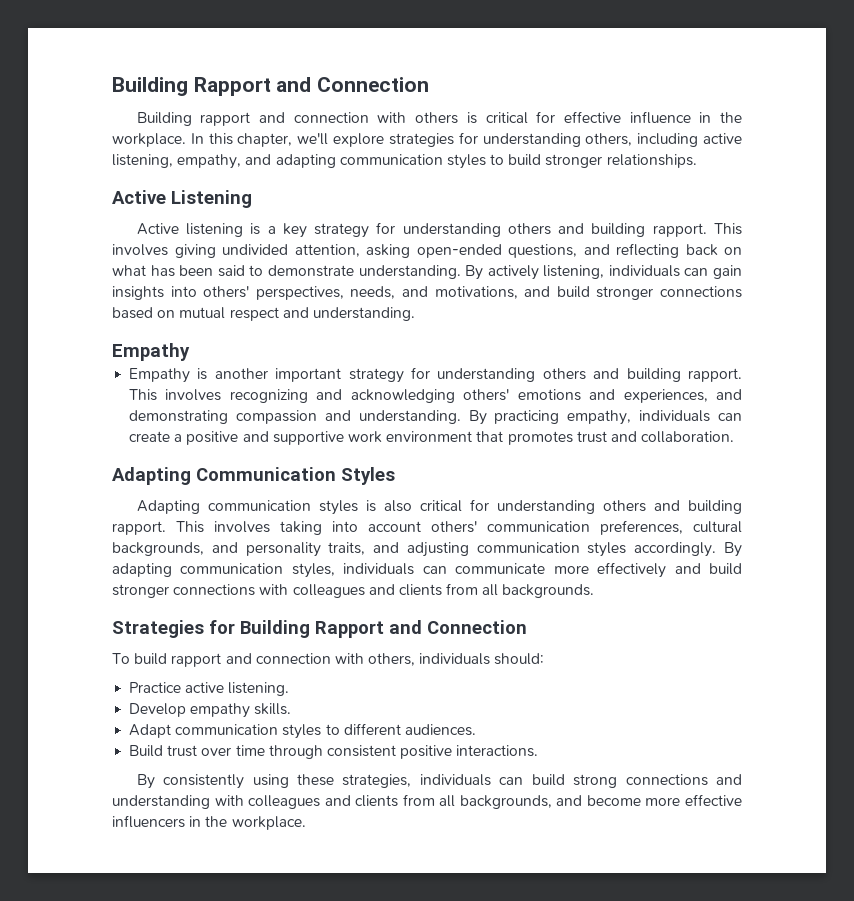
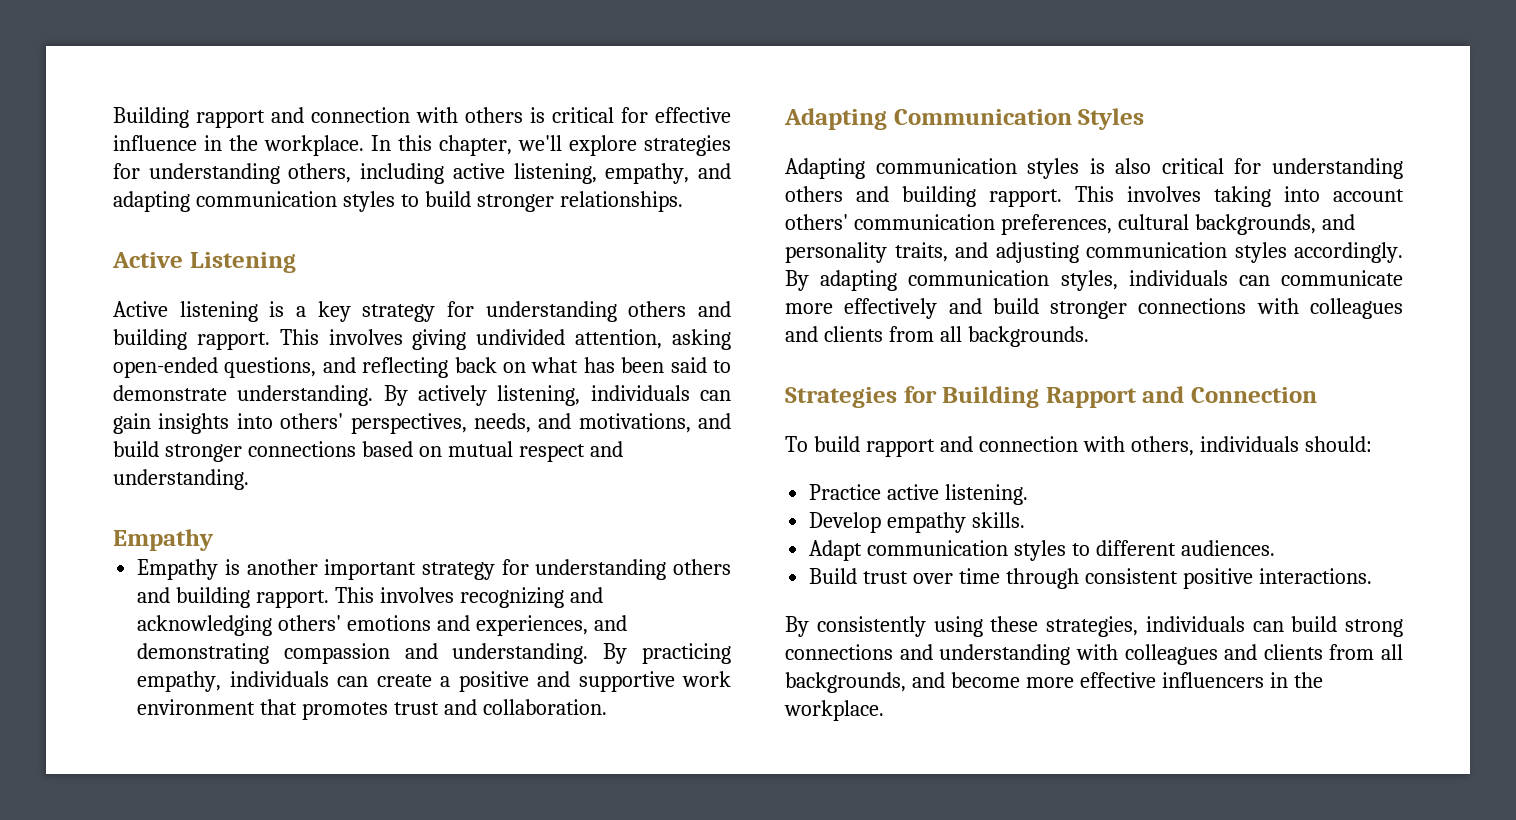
[112,77,430,96] [136,112,192,126] Building Rapport and Connection // Building -> [113,107,189,128] Building

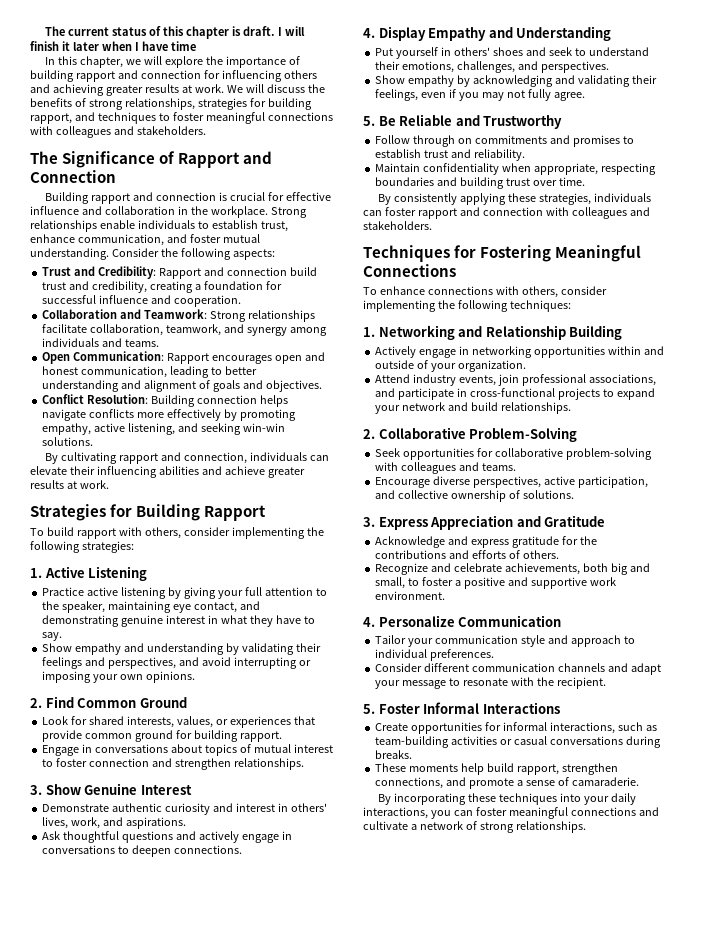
[113,107,614,128] Building rapport and connection with others is critical -> [45,26,306,39] [30,41,196,51] [45,56,301,68] [30,70,317,82] [30,84,325,96] [30,98,312,110] [30,112,333,124] [30,126,206,138] [30,151,273,168] [30,170,116,183] [45,192,266,204] The current status of this chapter is draft. I will finish it later when I have time // In this chapter, we will explore the importance of building rapport and connection for influencing others and achieving greater results at work. We will discuss the benefits of strong relationships, strategies for building rapport, and techniques to foster meaningful connections with colleagues and stakeholders. // The Significance of Rapport and Connection // Building rapport and connection is crucial
[204,135,731,156] [113,163,732,184] [113,191,683,212] [112,252,296,273] [113,301,731,322] [113,329,732,350] [113,357,731,378] [113,385,731,406] [113,413,731,434] [113,441,623,462] [113,469,249,490] [113,529,214,551] [137,559,731,580] [137,587,603,608] [137,615,627,636] [137,643,731,664] [137,671,432,692] in the workplace. In this chapter, we'll explore strategies for understanding others, including active listening, empathy, and adapting communication styles to build stronger relationships. // Active Listening // Active listening is a key strategy for understanding others and building rapport. This involves giving undivided attention, asking open-ended questions, and reflecting back on what has been said to demonstrate understanding. By actively listening, individuals can gain insights into others' perspectives, needs, and motivations, and build stronger connections based on mutual respect and understanding. // Empathy // Empathy is another important strategy for understanding others and building rapport. This involves recognizing and acknowledging others' emotions and experiences, and demonstrating compassion and understanding. By practicing empathy, individuals can create -> [81,206,307,218] [30,220,288,232] [30,234,260,246] [30,248,275,260] [42,266,317,279] [42,281,282,293] [42,295,242,307] [42,309,315,322] [42,324,327,336] [42,338,160,347] [42,351,325,364] [42,366,257,378] [42,380,322,392] [42,394,288,407] [42,409,296,421] [42,423,285,435] [42,437,94,446] [45,452,330,464] [30,466,305,478] [30,480,109,489] [30,504,267,521] [30,527,324,539] [30,541,134,553] [30,566,148,581] [42,587,327,599] [42,601,260,613] [42,615,315,627] [42,632,63,641] [42,643,321,655] [42,657,311,669] [42,671,196,683] [30,696,187,708] [42,716,315,728] [42,730,282,742] [42,744,333,756] [42,758,304,770] [30,783,192,795] [42,803,327,815] [42,817,187,829] [42,831,292,843] [42,845,243,857] [363,26,612,41] [375,47,649,59] [375,61,609,73] [375,75,657,87] [375,89,585,101] [363,114,563,129] [375,135,634,147] [375,149,526,161] [375,163,656,175] [375,177,585,189] [378,193,652,205] [363,207,650,219] [363,221,432,230] [363,245,642,262] [363,264,456,277] [363,286,607,298] [363,300,571,312] [363,325,623,340] [375,346,664,358] [375,360,527,372] [375,374,656,386] [375,388,655,400] [375,402,571,414] [363,427,578,442] [375,448,652,460] [375,462,517,474] [375,476,648,488] [375,490,574,502] [363,515,606,530] [375,536,597,548] [375,550,559,559] [375,563,650,575] [375,577,454,589] and collaboration in the workplace. Strong relationships enable individuals to establish trust, enhance communication, and foster mutual understanding. Consider the following aspects: // Trust and Credibility: Rapport and connection build trust and credibility, creating a foundation for successful influence and cooperation. // Collaboration and Teamwork: Strong relationships facilitate collaboration, teamwork, and synergy among individuals and teams. // Open Communication: Rapport encourages open and honest communication, leading to better understanding and alignment of goals and objectives. // Conflict Resolution: Building connection helps navigate conflicts more effectively by promoting empathy, active listening, and seeking win-win solutions. // By cultivating rapport and connection, individuals can elevate their influencing abilities and achieve greater results at work. // Strategies for Building Rapport // To build rapport with others, consider implementing the following strategies: // 1. Active Listening // Practice active listening by giving your full attention to the speaker, maintaining eye contact, and demonstrating genuine interest in what they have to say. // Show empathy and understanding by validating their feelings and perspectives, and avoid interrupting or imposing your own opinions. // 2. Find Common Ground // Look for shared interests, values, or experiences that provide common ground for building rapport. // Engage in conversations about topics of mutual interest to foster connection and strengthen relationships. // 3. Show Genuine Interest // Demonstrate authentic curiosity and interest in others' lives, work, and aspirations. // Ask thoughtful questions and actively engage in conversations to deepen connections. // 4. Display Empathy and Understanding // Put yourself in others' shoes and seek to understand their emotions, challenges, and perspectives. // Show empathy by acknowledging and validating their feelings, even if you may not fully agree. // 5. Be Reliable and Trustworthy // Follow through on commitments and promises to establish trust and reliability. // Maintain confidentiality when appropriate, respecting boundaries and building trust over time. // By consistently applying these strategies, individuals can foster rapport and connection with colleagues and stakeholders. // Techniques for Fostering Meaningful Connections // To enhance connections with others, consider implementing the following techniques: // 1. Networking and Relationship Building // Actively engage in networking opportunities within and outside of your organization. // Attend industry events, join professional associations, and participate in cross-functional projects to expand your network and build relationships. // 2. Collaborative Problem-Solving // Seek opportunities for collaborative problem-solving with colleagues and teams. // Encourage diverse perspectives, active participation, and collective ownership of solutions. // 3. Express Appreciation and Gratitude // Acknowledge and express gratitude for the contributions and efforts of others. // Recognize and celebrate achievements, both big and small, to foster
[137,699,607,720] [784,108,1145,130] [785,158,1403,179] [785,186,1404,207] [785,214,1355,235] [785,242,1403,263] [785,270,1403,291] [785,298,1403,319] [785,326,1089,347] [785,386,1318,408] [785,436,1372,457] [809,484,1029,505] [809,512,1026,533] [809,540,1275,561] [809,568,1372,589] [785,616,1403,637] [785,644,1403,665] [785,672,1323,693] [784,700,884,721] environment that promotes trust and collaboration. // Adapting Communication Styles // Adapting communication styles is also critical for understanding others and building rapport. This involves taking into account others' communication preferences, cultural backgrounds, and personality traits, and adjusting communication styles accordingly. By adapting communication styles, individuals can communicate more effectively and build stronger connections with colleagues and clients from all backgrounds. // Strategies for Building Rapport and Connection // To build rapport and connection with others, individuals should: // Practice active listening. // Develop empathy skills. // Adapt communication styles to different audiences. // Build trust over time through consistent positive interactions. // By consistently using these strategies, individuals can build strong connections and understanding with colleagues and clients from all backgrounds, and become more effective influencers in the workplace. -> [375,591,446,600] [363,615,562,627] [375,635,635,647] [375,649,495,661] [375,663,661,675] [375,677,606,689] [363,702,560,714] [375,722,657,734] [375,736,661,748] [375,750,413,759] [375,763,618,775] [375,777,639,789] [378,793,637,805] [363,807,659,819] [363,821,586,833] environment. // 4. Personalize Communication // Tailor your communication style and approach to individual preferences. // Consider different communication channels and adapt your message to resonate with the recipient. // 5. Foster Informal Interactions // Create opportunities for informal interactions, such as team-building activities or casual conversations during breaks. // These moments help build rapport, strengthen connections, and promote a sense of camaraderie. // By incorporating these techniques into your daily interactions, you can foster meaningful connections and cultivate a network of strong relationships.

